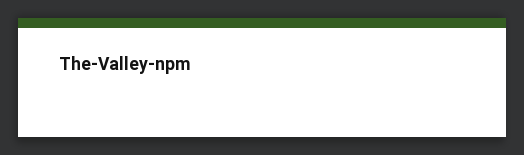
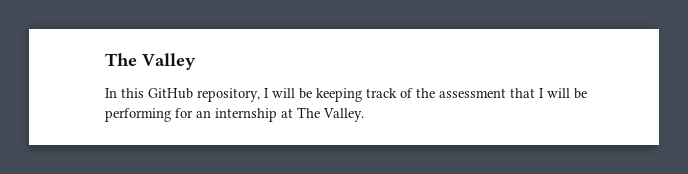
[59,56,191,74] The-Valley-npm -> [105,53,196,70] [105,88,587,102] [105,107,364,122] The Valley // In this GitHub repository, I will be keeping track of the assessment that I will be performing for an internship at The Valley.

